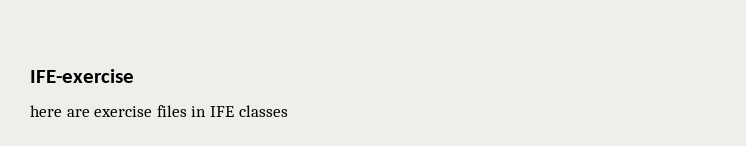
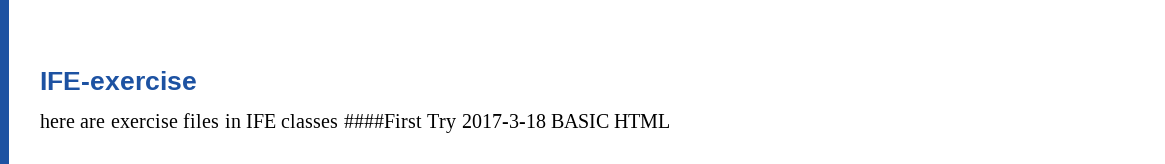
(288, 111) none -> [343,114,671,133] ####First Try 2017-3-18 BASIC HTML

